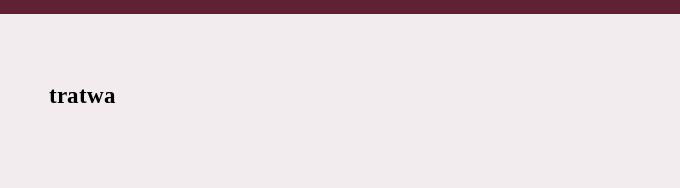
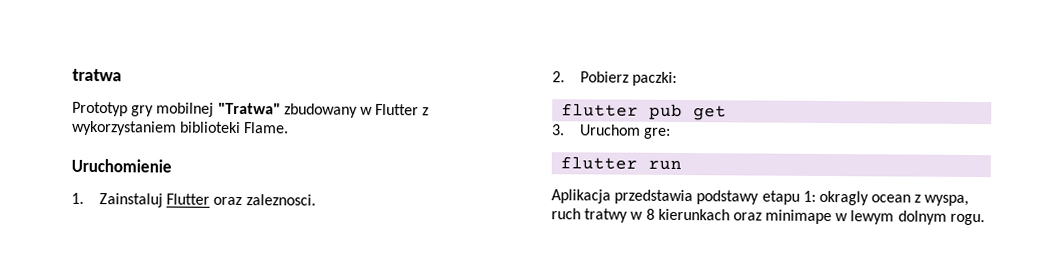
(116, 96) none -> [72,101,430,118] [72,120,290,136] [71,158,172,173] [71,192,316,208] [552,71,678,86] [561,103,728,121] [552,124,672,139] [560,156,683,171] [551,189,970,206] [551,208,985,226] // Prototyp gry mobilnej "Tratwa" zbudowany w Flutter z wykorzystaniem biblioteki Flame. // Uruchomienie // 1. Zainstaluj Flutter oraz zaleznosci. // 2. Pobierz paczki: // flutter pub get // 3. Uruchom gre: // flutter run // Aplikacja przedstawia podstawy etapu 1: okragly ocean z wyspa, ruch tratwy w 8 kierunkach oraz minimape w lewym dolnym rogu.

